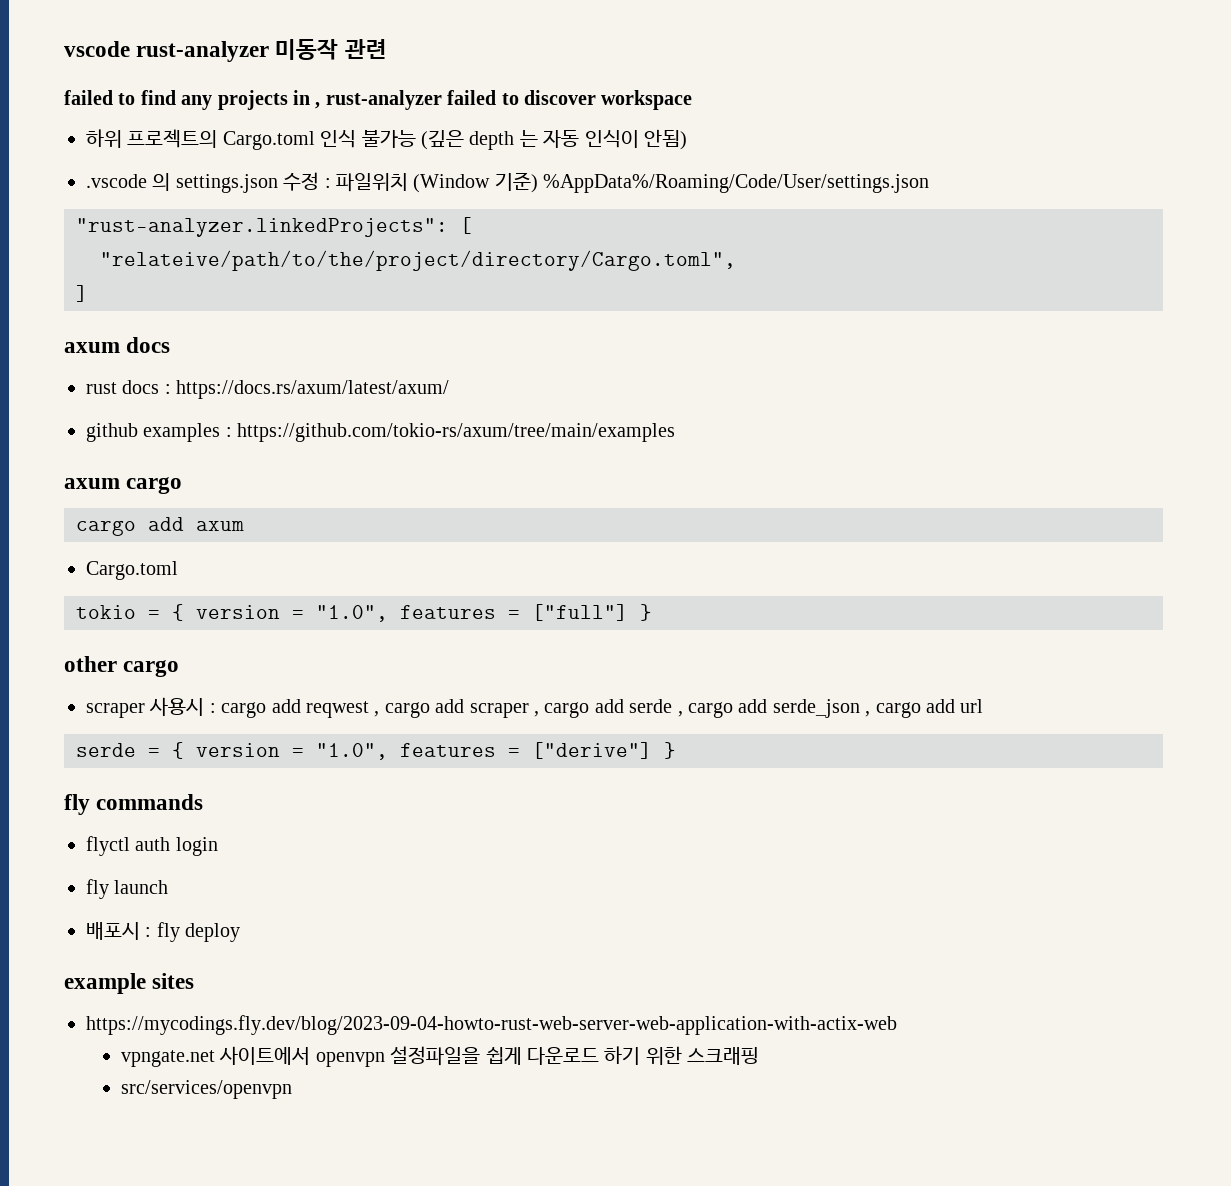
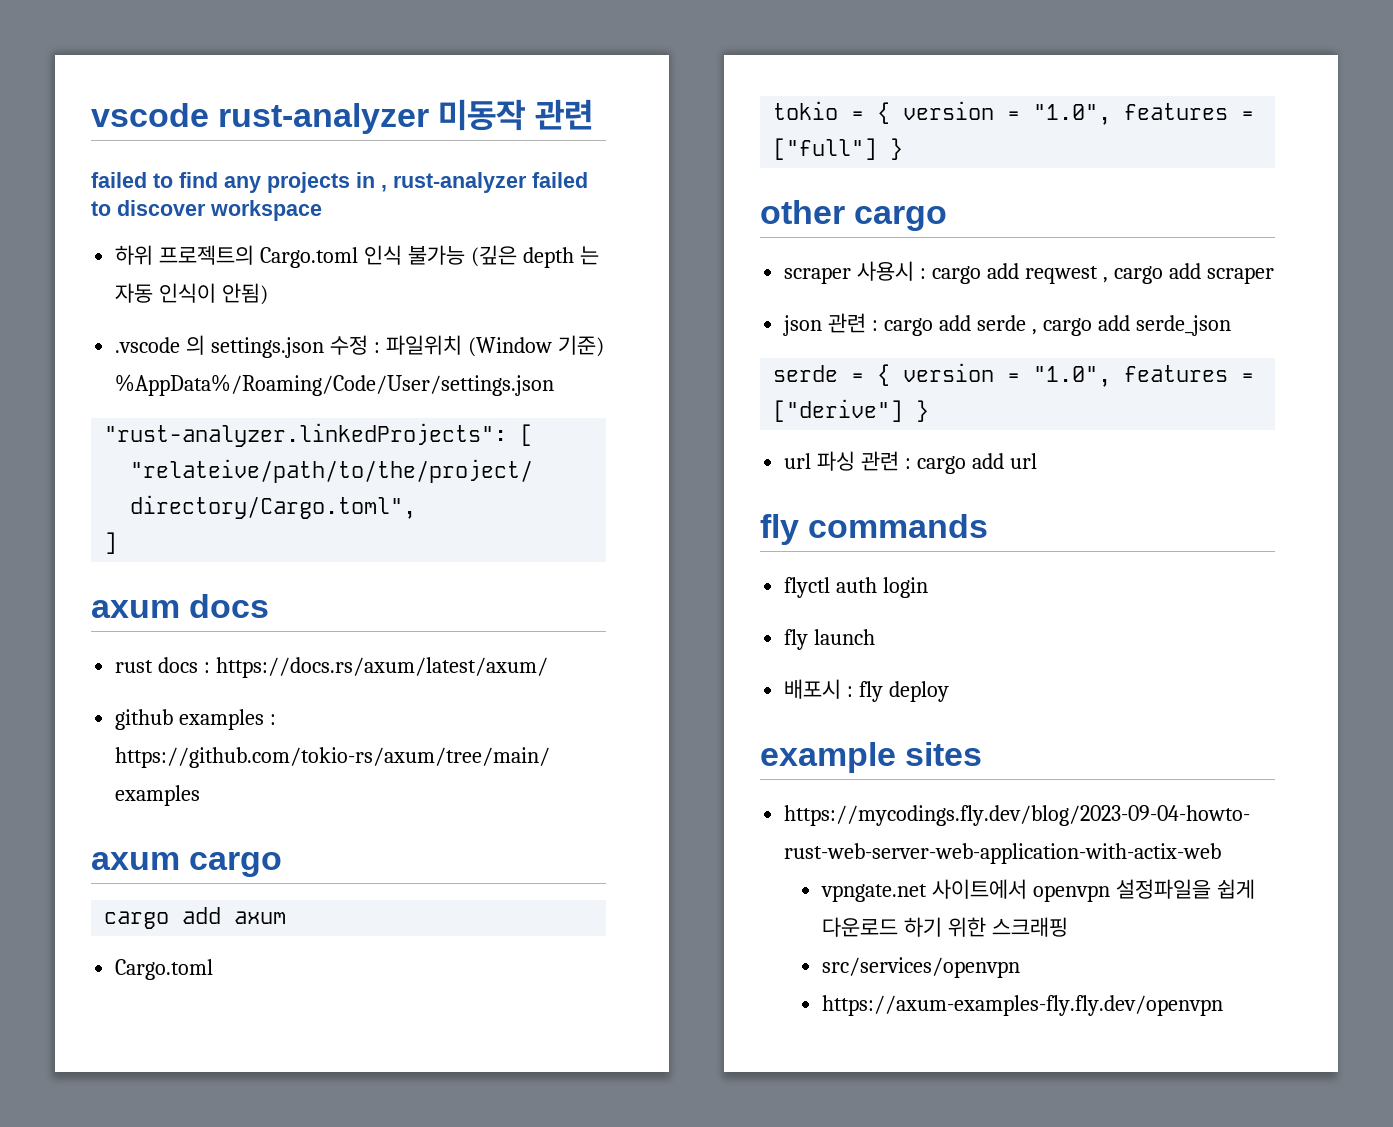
[533,711,539,717] , -> [783,313,879,336] // json 관련 :
[865,699,984,718] , cargo add url -> (1231, 325) none
(676, 750) none -> [784,451,1037,474] // url 파싱 관련 : cargo add url
(293, 1089) none -> [822,995,1224,1016] // https://axum-examples-fly.fly.dev/openvpn

